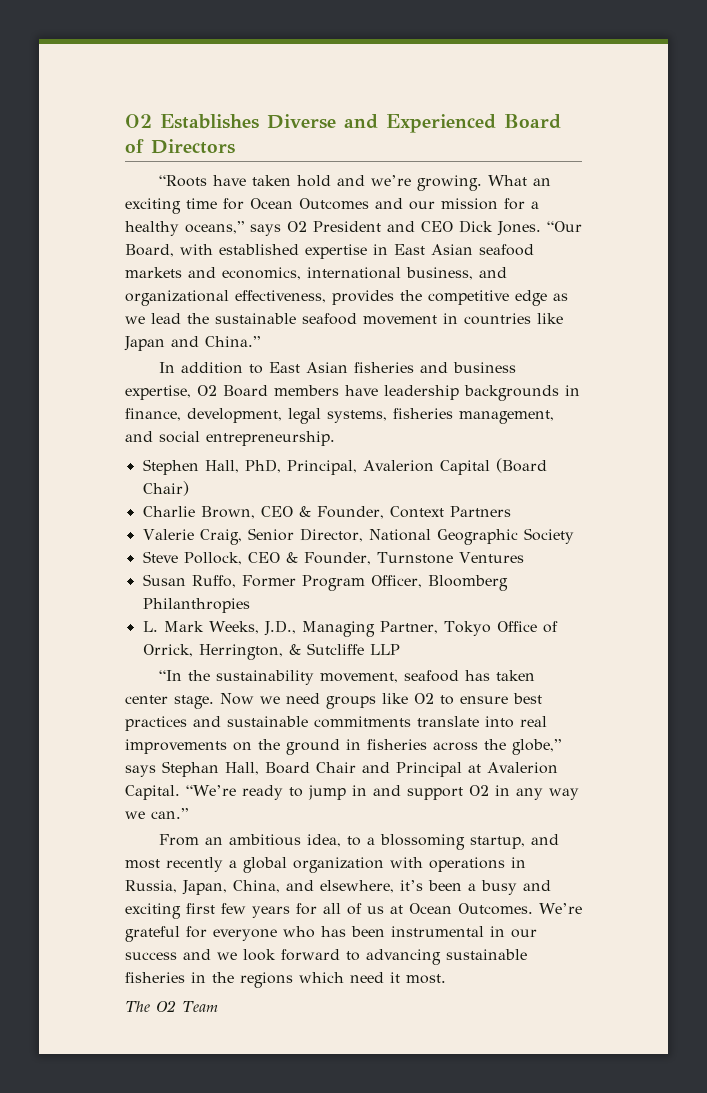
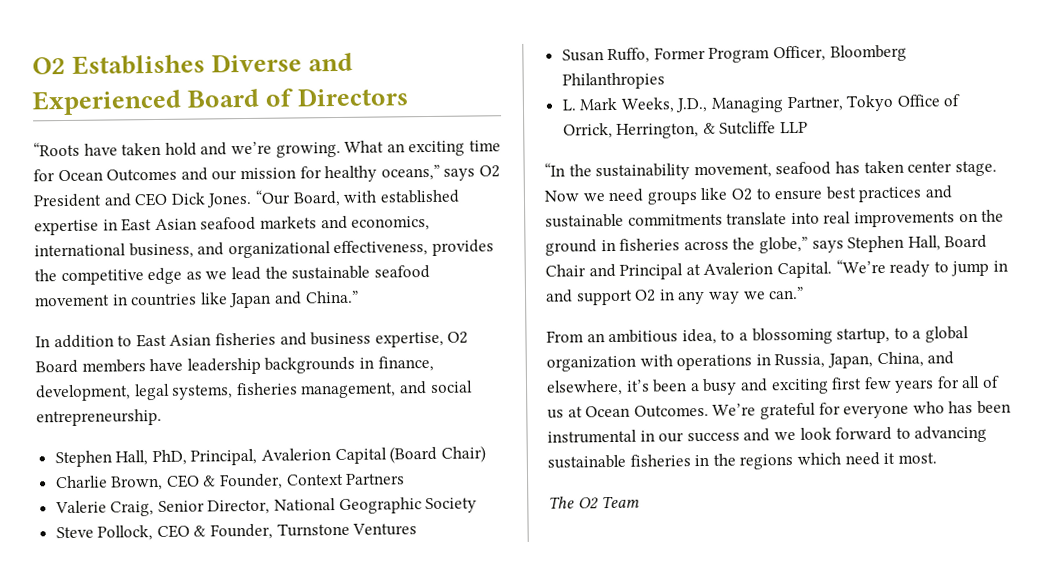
[531,201,539,209] a -> (322, 172) none
[162,761,219,777] Stephan -> [847,235,905,253] Stephen
[531,834,560,845] [125,857,223,872] and most recently -> [893,327,909,339] to

